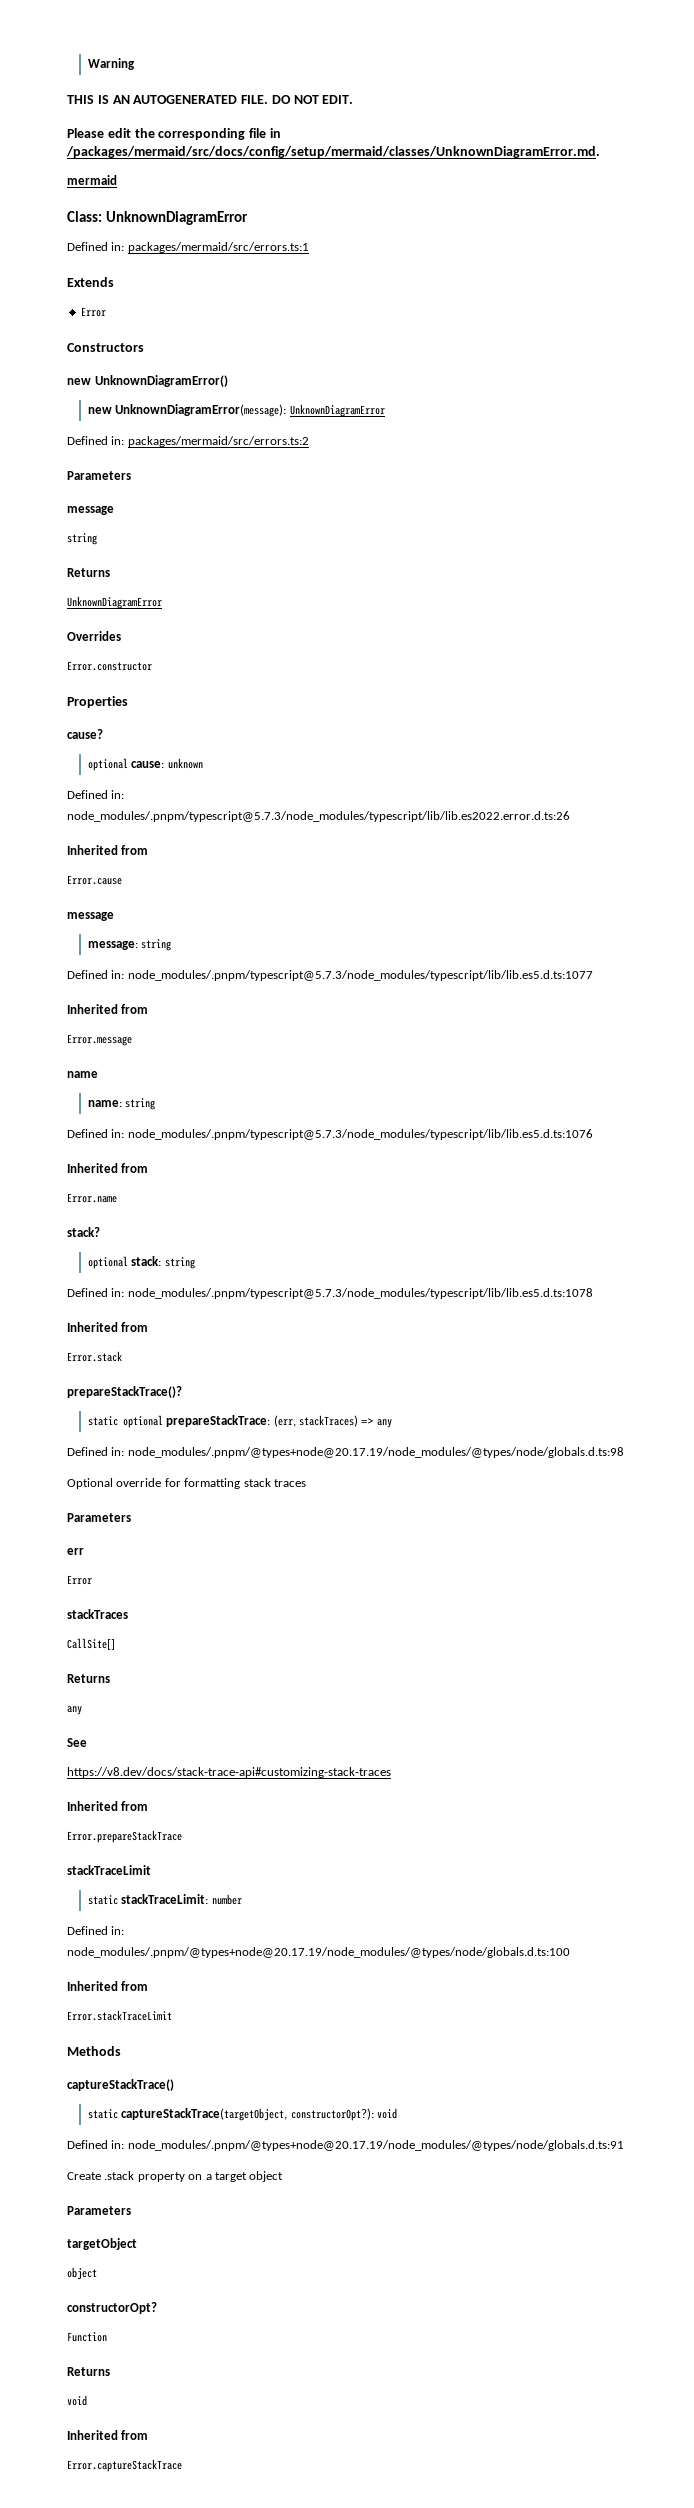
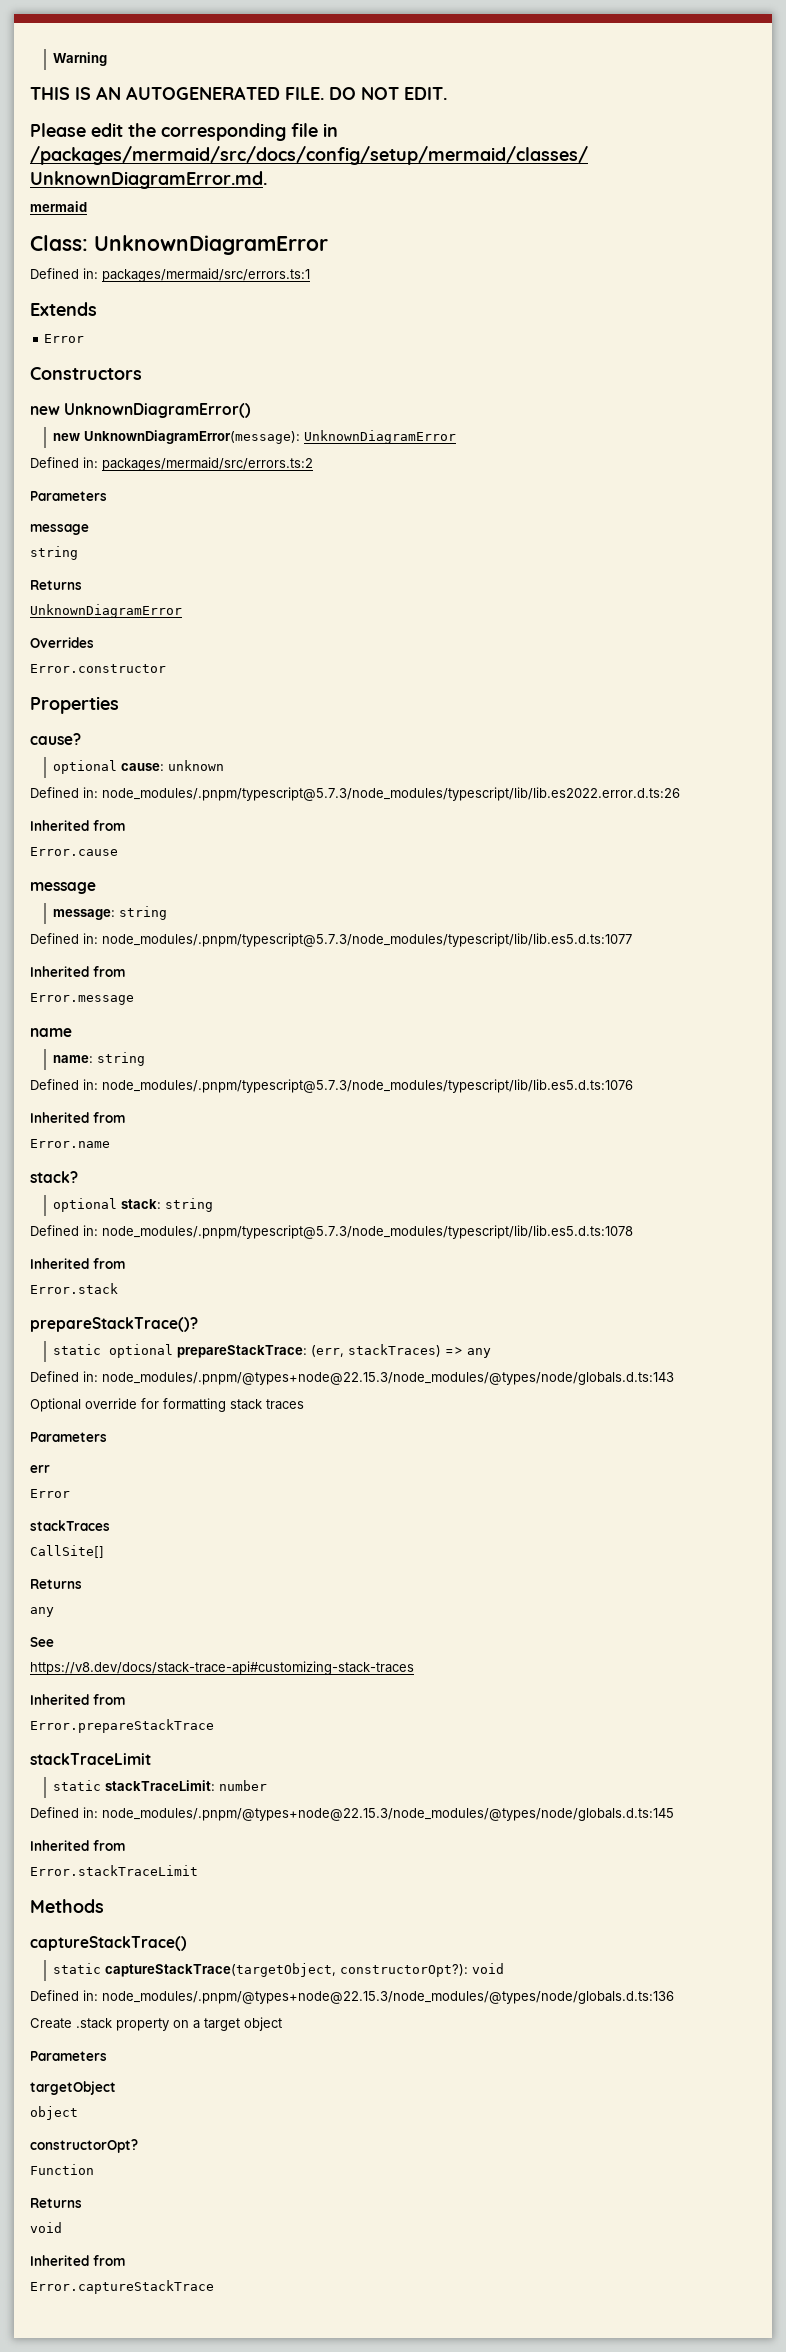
[127,1447,624,1458] node_modules/.pnpm/@types+node@20.17.19/node_modules/@types/node/globals.d.ts:98 -> [102,1372,674,1385] node_modules/.pnpm/@types+node@22.15.3/node_modules/@types/node/globals.d.ts:143
[67,1947,570,1958] node_modules/.pnpm/@types+node@20.17.19/node_modules/@types/node/globals.d.ts:100 -> [102,1808,674,1821] node_modules/.pnpm/@types+node@22.15.3/node_modules/@types/node/globals.d.ts:145
[127,2140,624,2151] node_modules/.pnpm/@types+node@20.17.19/node_modules/@types/node/globals.d.ts:91 -> [102,1991,674,2004] node_modules/.pnpm/@types+node@22.15.3/node_modules/@types/node/globals.d.ts:136

